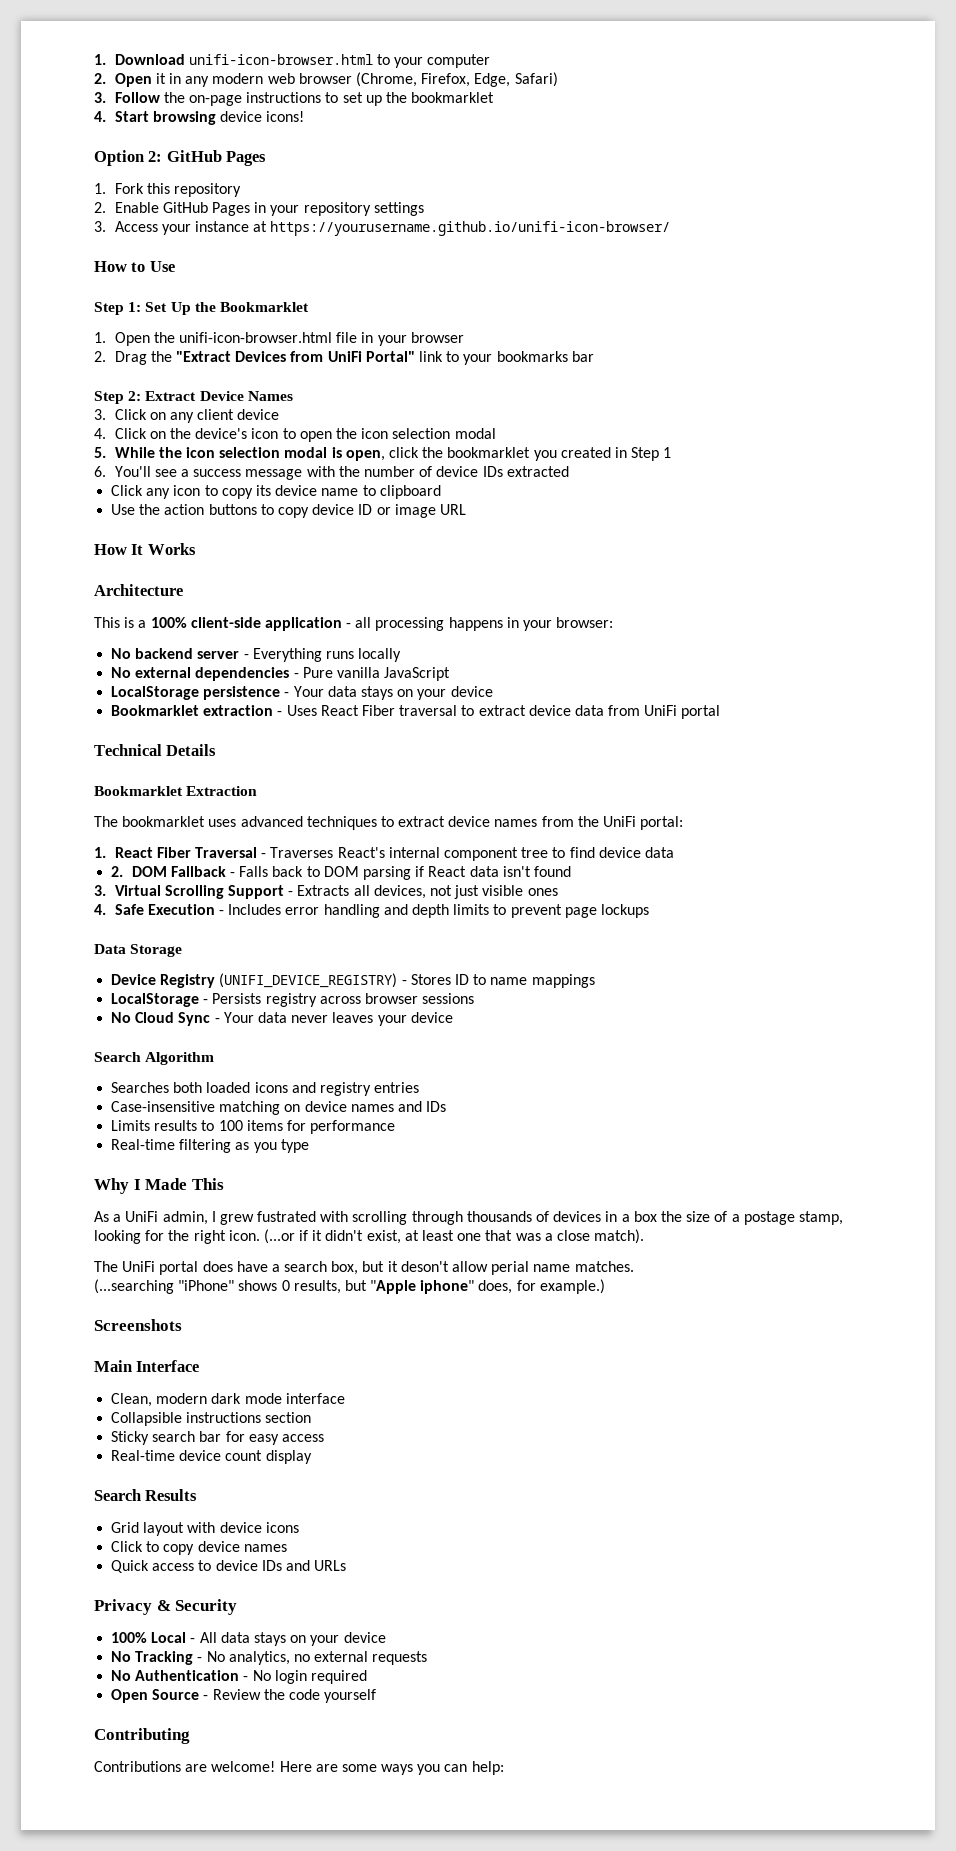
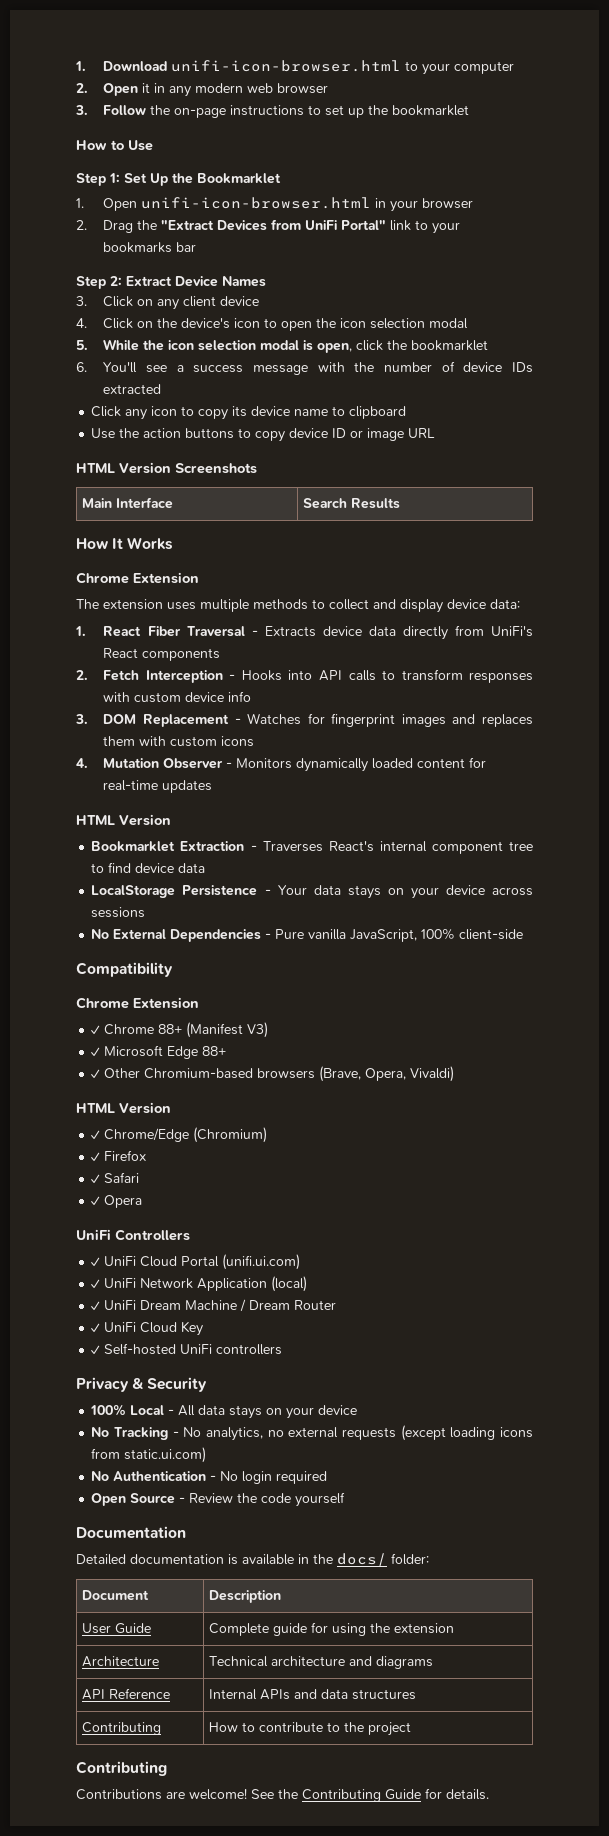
[355,72,558,87] (Chrome, Firefox, Edge, Safari) -> (329, 88) none
[94,111,305,125] [94,150,267,166] [94,183,242,197] [94,202,424,216] [94,221,671,236] // 4. Start browsing device icons! // Option 2: GitHub Pages // 1. Fork this repository // 2. Enable GitHub Pages in your repository settings // 3. Access your instance at https://yourusername.github.io/unifi-icon-browser/ -> (470, 110) none
[153,332,358,343] the unifi-icon-browser.html file -> [141,197,372,209] unifi-icon-browser.html
[533,447,672,461] you created in Step 1 -> (489, 345) none
[94,543,196,555] [94,584,183,596] [94,617,614,631] [111,648,402,662] [111,667,451,681] [111,686,493,700] [111,705,721,719] [94,744,217,756] [94,786,258,796] [94,816,684,830] How It Works // Architecture // This is a 100% client-side application - all processing happens in your browser: // No backend server - Everything runs locally // No external dependencies - Pure vanilla JavaScript // LocalStorage persistence - Your data stays on your device // Bookmarklet extraction - Uses React Fiber traversal to extract device data from UniFi portal // Technical Details // Bookmarklet Extraction // The bookmarklet uses advanced techniques to extract device names from the UniFi portal: -> [76,462,257,474] [82,497,174,509] [303,498,401,509] [76,537,174,550] [76,572,199,584] [76,599,520,613] HTML Version Screenshots // Main Interface | Search Results // How It Works // Chrome Extension // The extension uses multiple methods to collect and display device data:
(267, 855) none -> [264,625,533,640] [103,648,221,661] [76,669,533,683] [103,691,252,703] [75,713,533,727] [103,736,255,747] [76,757,487,772] [103,780,213,793] [76,814,171,826] [91,841,257,852] Extracts device data directly from UniFi's React components // 2. Fetch Interception - Hooks into API calls to transform responses with custom device info // 3. DOM Replacement - Watches for fingerprint images and replaces them with custom icons // 4. Mutation Observer - Monitors dynamically loaded content for real-time updates // HTML Version // Bookmarklet Extraction -
[111,866,571,880] [94,885,558,899] [94,904,649,918] [94,944,183,957] [111,973,595,988] [111,993,475,1007] [111,1012,453,1026] [94,1052,215,1065] [111,1082,420,1096] [111,1101,447,1115] [111,1120,396,1134] [111,1139,309,1153] [94,1178,224,1194] [94,1211,843,1225] [94,1229,645,1244] [94,1261,634,1275] [94,1279,605,1294] [94,1319,182,1331] [94,1360,200,1372] [111,1393,345,1407] [111,1412,312,1426] [111,1431,324,1445] [111,1450,312,1464] [94,1489,198,1501] [111,1522,299,1536] [111,1541,287,1555] [111,1560,347,1573] 2. DOM Fallback - Falls back to DOM parsing if React data isn't found // 3. Virtual Scrolling Support - Extracts all devices, not just visible ones // 4. Safe Execution - Includes error handling and depth limits to prevent page lockups // Data Storage // Device Registry (UNIFI_DEVICE_REGISTRY) - Stores ID to name mappings // LocalStorage - Persists registry across browser sessions // No Cloud Sync - Your data never leaves your device // Search Algorithm // Searches both loaded icons and registry entries // Case-insensitive matching on device names and IDs // Limits results to 100 items for performance // Real-time filtering as you type // Why I Made This // As a UniFi admin, I grew fustrated with scrolling through thousands of devices in a box the size of a postage stamp, looking for the right icon. (...or if it didn't exist, at least one that was a close match). // The UniFi portal does have a search box, but it deson't allow perial name matches. // (...searching "iPhone" shows 0 results, but "Apple iphone" does, for example.) // Screenshots // Main Interface // Clean, modern dark mode interface // Collapsible instructions section // Sticky search bar for easy access // Real-time device count display // Search Results // Grid layout with device icons // Click to copy device names // Quick access to device IDs and URLs -> [91,885,533,899] [91,907,146,918] [91,928,524,942] [76,962,173,977] [76,997,199,1009] [91,1022,269,1038] [91,1045,227,1059] [91,1066,455,1082] [76,1102,171,1114] [91,1127,268,1143] [91,1150,147,1162] [91,1172,140,1184] [91,1195,143,1208] [76,1229,190,1241] [91,1254,301,1270] [91,1276,308,1292] [91,1299,337,1312] [91,1321,204,1336] [91,1343,283,1355] LocalStorage Persistence - Your data stays on your device across sessions // No External Dependencies - Pure vanilla JavaScript, 100% client-side // Compatibility // Chrome Extension // ✓ Chrome 88+ (Manifest V3) // ✓ Microsoft Edge 88+ // ✓ Other Chromium-based browsers (Brave, Opera, Vivaldi) // HTML Version // ✓ Chrome/Edge (Chromium) // ✓ Firefox // ✓ Safari // ✓ Opera // UniFi Controllers // ✓ UniFi Cloud Portal (unifi.ui.com) // ✓ UniFi Network Application (local) // ✓ UniFi Dream Machine / Dream Router // ✓ UniFi Cloud Key // ✓ Self-hosted UniFi controllers
(428, 1658) none -> [400,1425,534,1441] [91,1447,207,1463] (except loading icons from static.ui.com)
[94,1728,190,1744] [94,1761,504,1775] Contributing // Contributions are welcome! Here are some ways you can help: -> [76,1526,186,1539] [76,1553,429,1566] [82,1590,150,1601] [209,1590,282,1603] [82,1623,152,1634] [209,1622,455,1636] [82,1656,160,1667] [209,1656,434,1669] [82,1688,171,1700] [209,1689,417,1700] [82,1722,162,1735] [209,1722,412,1736] [76,1761,167,1776] [76,1788,489,1802] Documentation // Detailed documentation is available in the docs/ folder: // Document | Description // User Guide | Complete guide for using the extension // Architecture | Technical architecture and diagrams // API Reference | Internal APIs and data structures // Contributing | How to contribute to the project // Contributing // Contributions are welcome! See the Contributing Guide for details.

